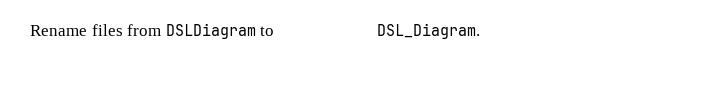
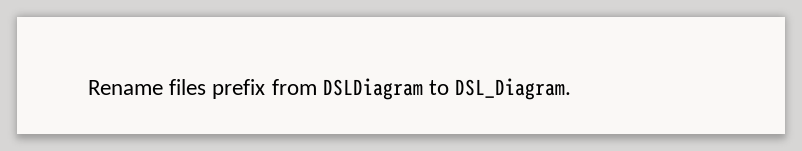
(123, 30) none -> [212,79,266,99] prefix

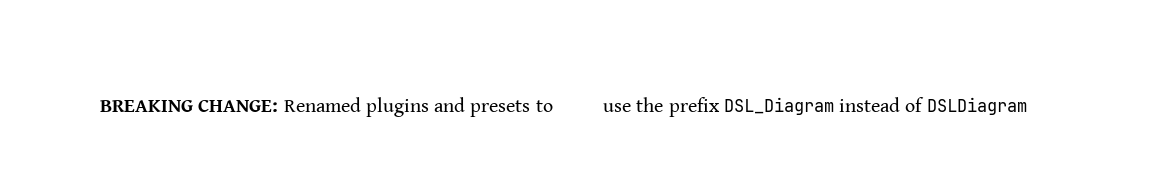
[88,78,572,100] Rename files prefix from DSLDiagram to DSL_Diagram. -> [100,97,1027,117] BREAKING CHANGE: Renamed plugins and presets to use the prefix DSL_Diagram instead of DSLDiagram

